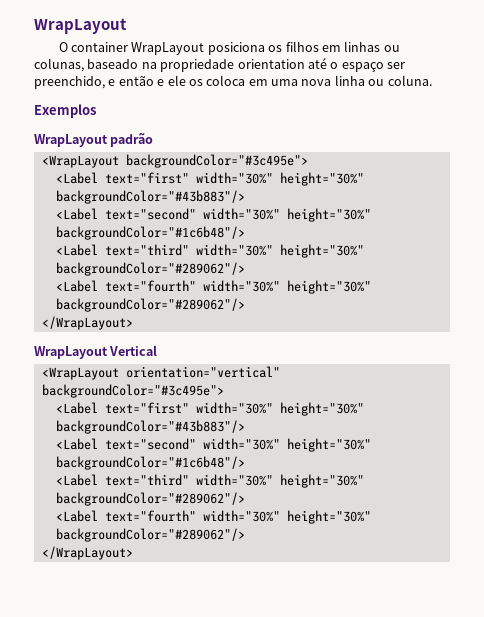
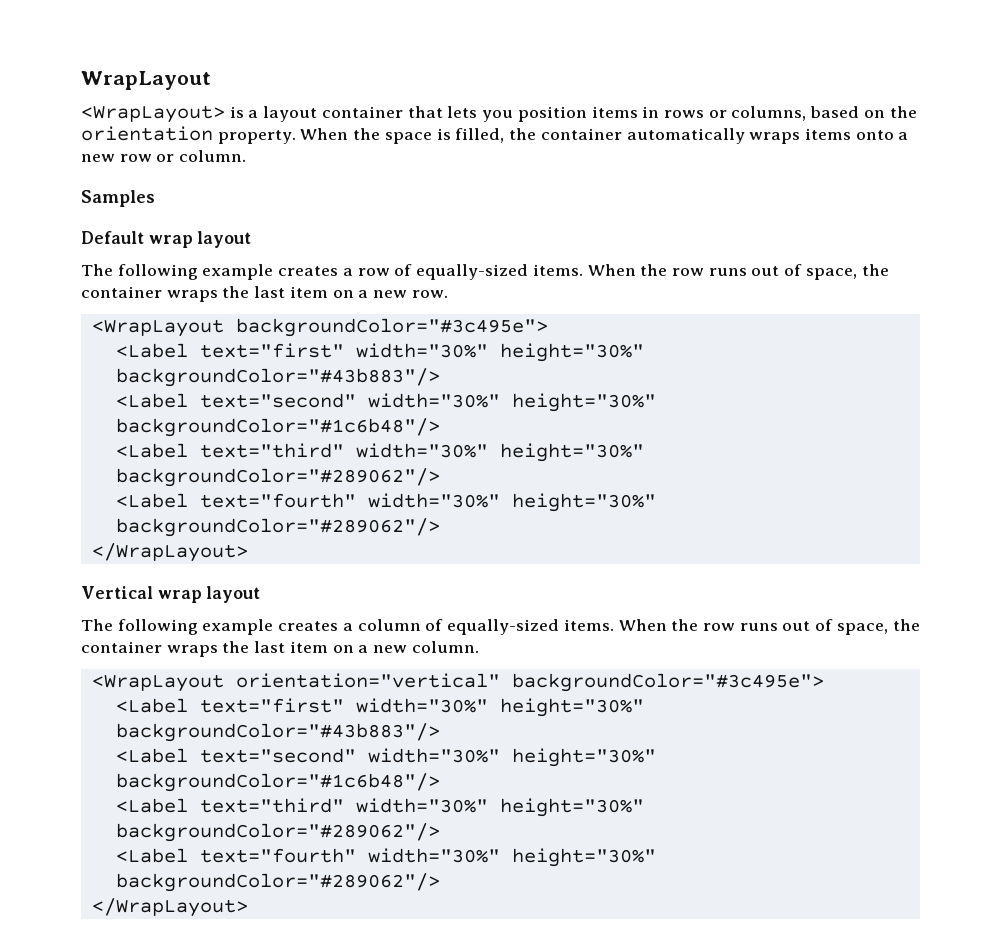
[58,41,400,55] [34,58,405,72] [34,75,432,89] [34,104,96,118] [34,133,154,147] O container WrapLayout posiciona os filhos em linhas ou colunas, baseado na propriedade orientation até o espaço ser preenchido, e então e ele os coloca em uma nova linha ou coluna. // Exemplos // WrapLayout padrão -> [81,105,917,123] [81,126,909,144] [81,150,247,162] [81,190,155,207] [81,231,252,248] [81,264,889,280] [81,286,448,302] <WrapLayout> is a layout container that lets you position items in rows or columns, based on the orientation property. When the space is filled, the container automatically wraps items onto a new row or column. // Samples // Default wrap layout // The following example creates a row of equally-sized items. When the row runs out of space, the container wraps the last item on a new row.
[34,346,108,359] WrapLayout -> (248, 552) none
(158, 350) none -> [157,586,261,603] [81,619,920,635] [81,641,479,657] wrap layout // The following example creates a column of equally-sized items. When the row runs out of space, the container wraps the last item on a new column.

